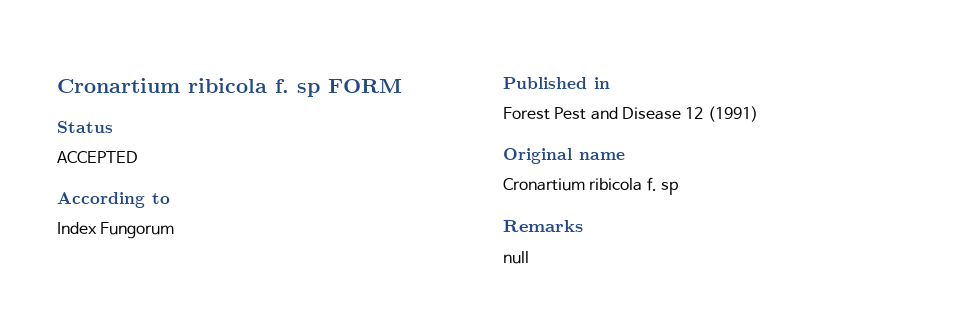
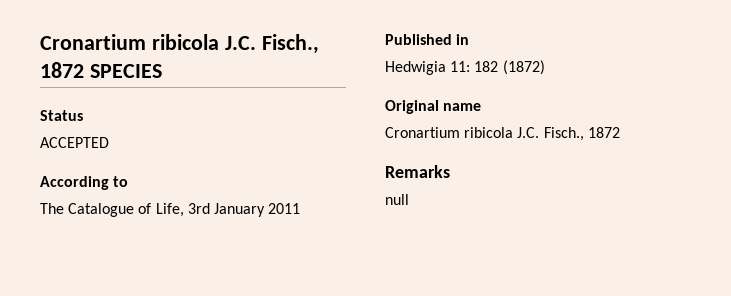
[57,78,402,97] Cronartium ribicola f. sp FORM -> [40,34,319,54] [40,62,162,78] Cronartium ribicola J.C. Fisch., 1872 SPECIES
[57,222,175,239] [503,77,610,89] [503,106,758,122] Index Fungorum // Published in // Forest Pest and Disease 12 (1991) -> [40,203,301,217] [385,34,470,45] [385,60,545,75] The Catalogue of Life, 3rd January 2011 // Published in // Hedwigia 11: 182 (1872)
[646,177,678,195] f. sp -> [517,127,620,141] J.C. Fisch., 1872

